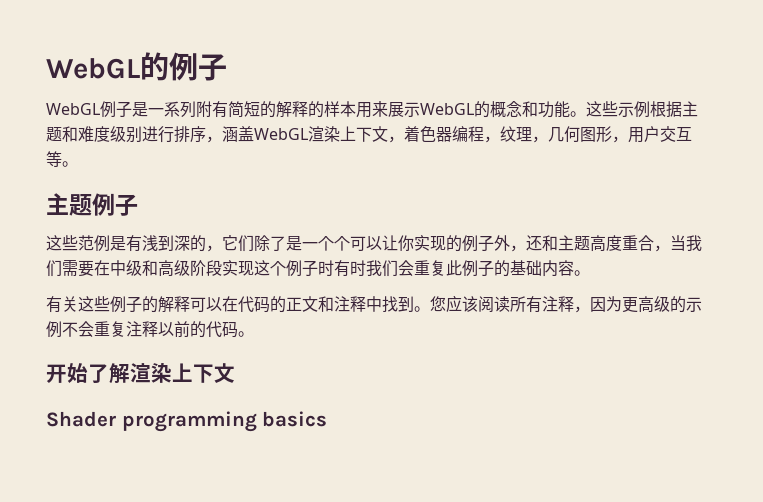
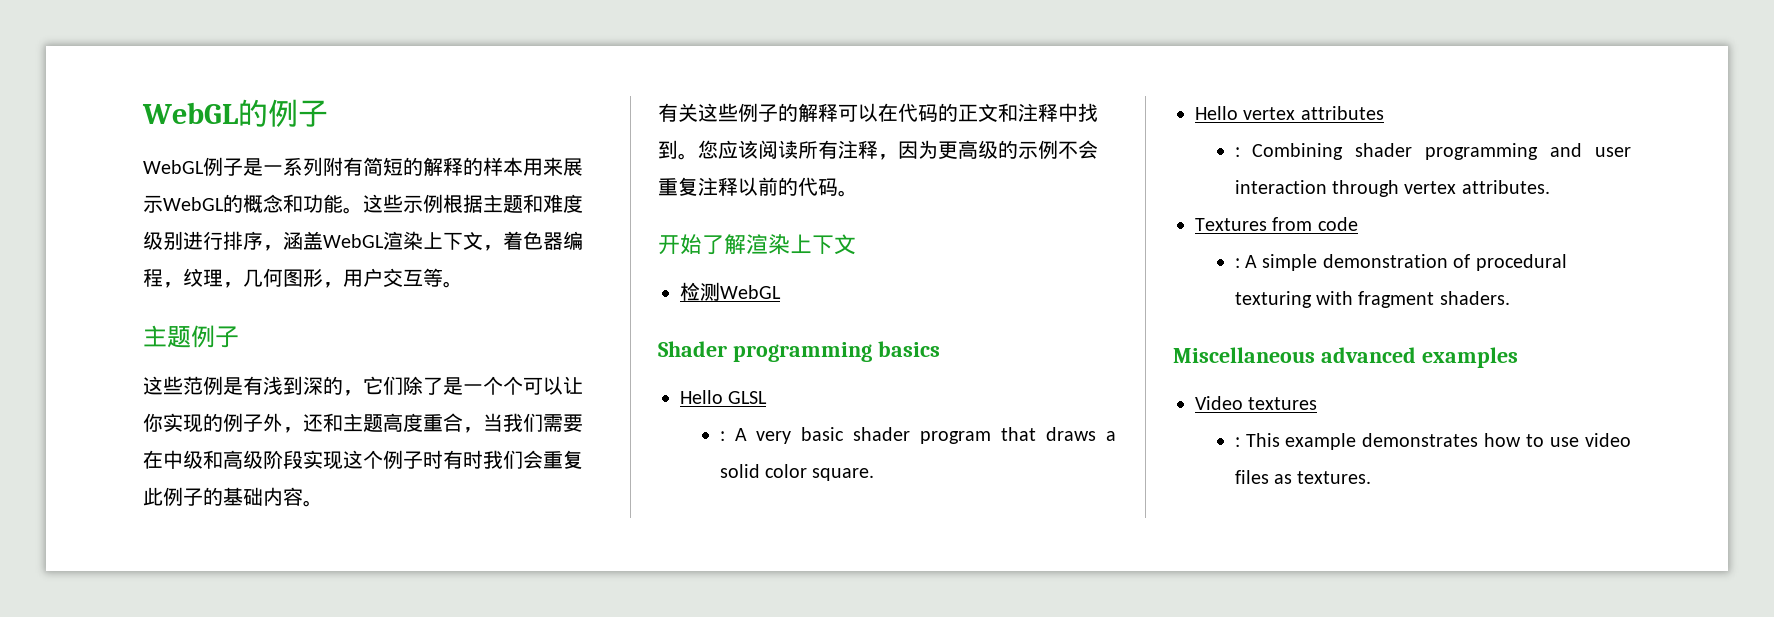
(235, 373) none -> [680,282,781,301] // 检测WebGL
(328, 419) none -> [680,390,768,404] [719,427,1116,444] [719,464,875,481] [1195,106,1384,120] [1234,143,1631,160] [1234,180,1550,197] [1195,217,1358,231] [1234,254,1567,271] [1234,291,1510,308] [1173,347,1518,368] [1195,396,1318,410] [1234,433,1631,450] [1234,470,1372,484] // Hello GLSL // : A very basic shader program that draws a solid color square. // Hello vertex attributes // : Combining shader programming and user interaction through vertex attributes. // Textures from code // : A simple demonstration of procedural texturing with fragment shaders. // Miscellaneous advanced examples // Video textures // : This example demonstrates how to use video files as textures.

